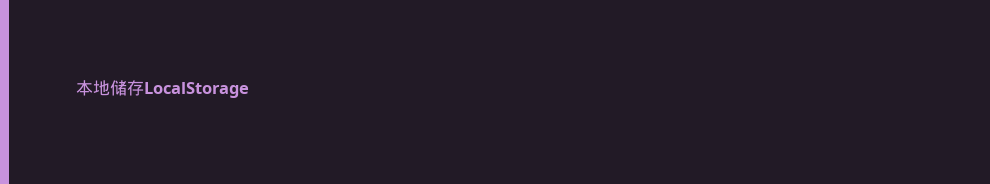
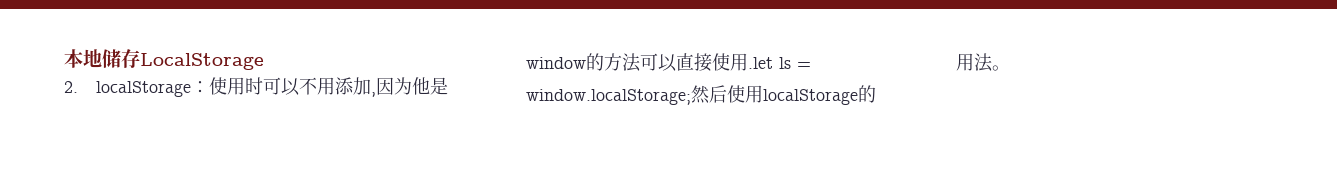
(249, 90) none -> [64,77,449,97] [526,53,812,72] [526,85,877,105] [956,53,1011,72] // 2. localStorage：使用时可以不用添加,因为他是window的方法可以直接使用.let ls = window.localStorage;然后使用localStorage的用法。

